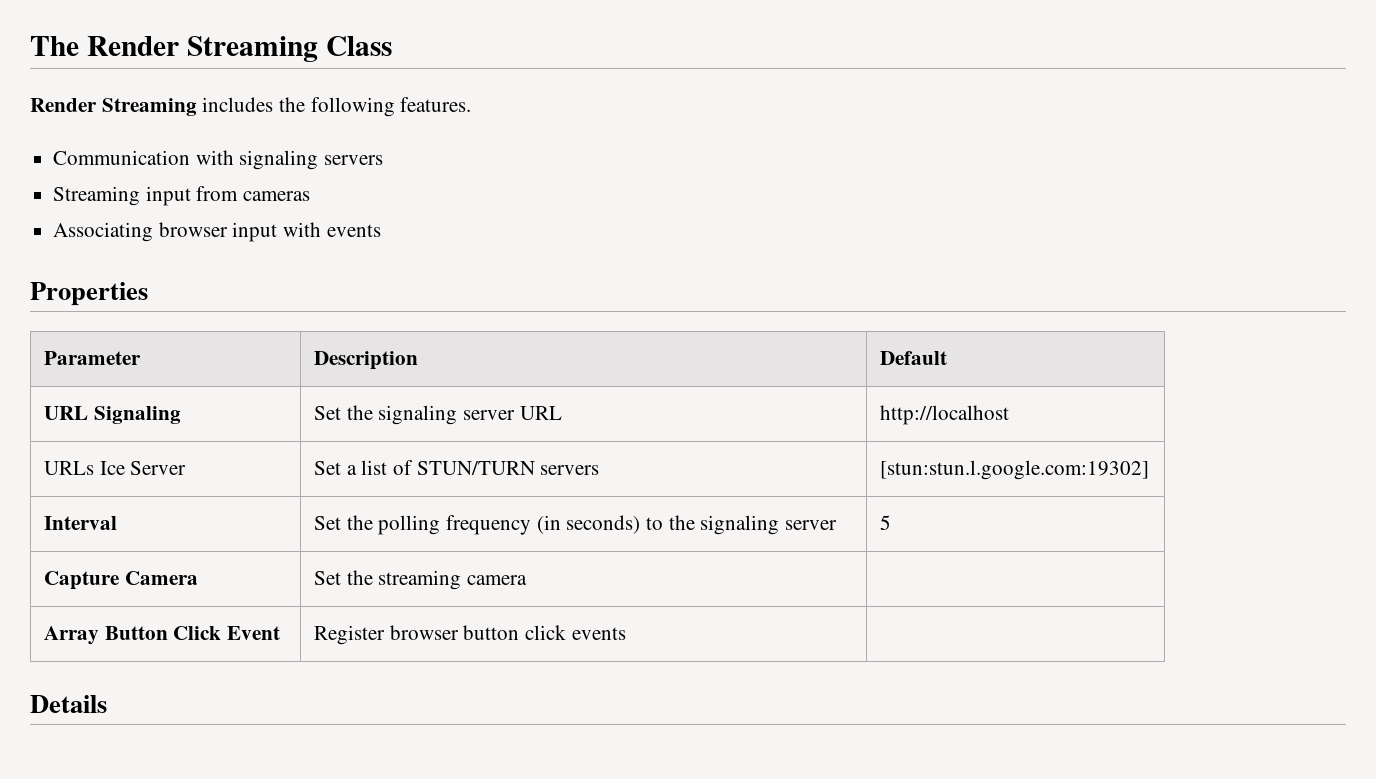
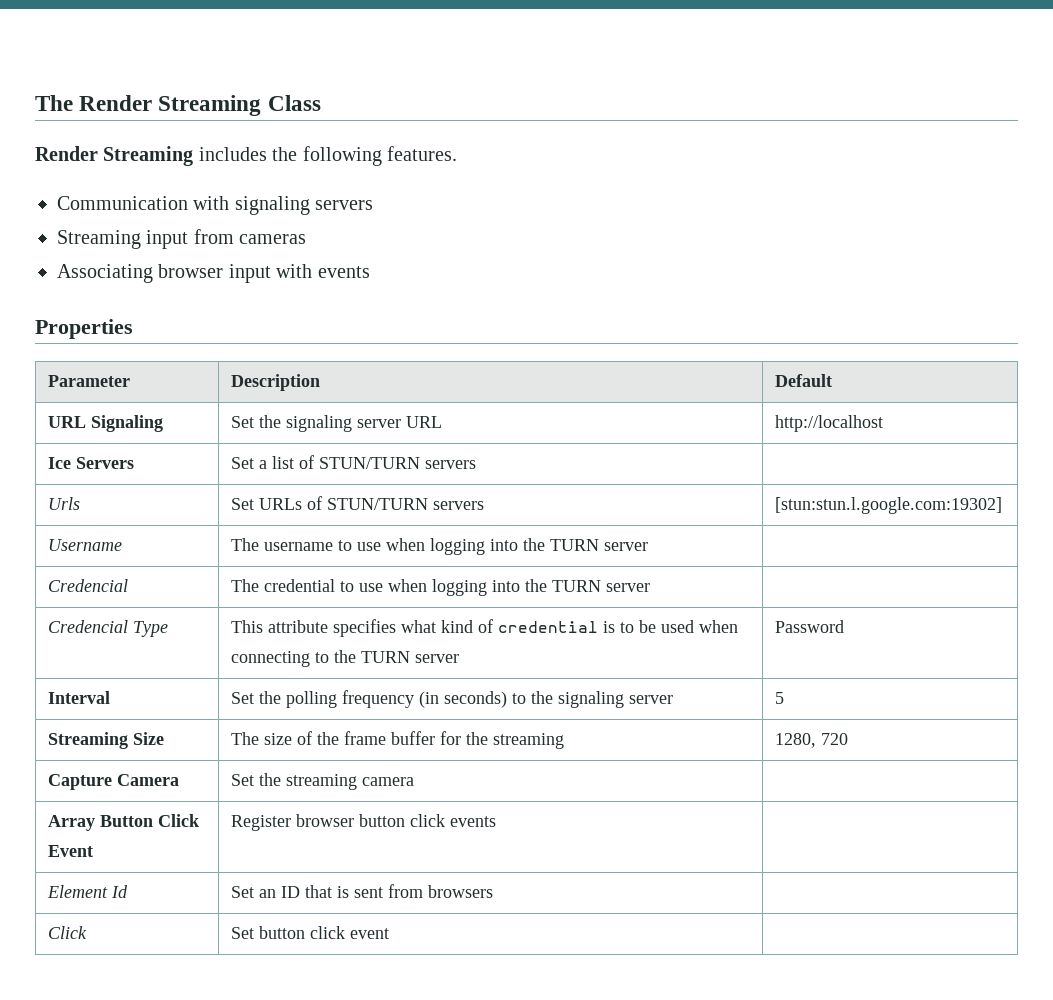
[44,461,187,475] URLs Ice Server -> [48,457,135,469] Ice Servers
[880,460,1150,480] [stun:stun.l.google.com:19302] -> [48,497,81,510] [231,496,485,510] [775,497,1003,514] [48,539,123,551] [231,538,649,555] [48,579,129,592] [231,579,651,596] [48,620,169,637] [231,619,739,637] [231,650,460,667] [775,620,845,633] // Urls | Set URLs of STUN/TURN servers | [stun:stun.l.google.com:19302] // Username | The username to use when logging into the TURN server | // Credencial | The credential to use when logging into the TURN server | // Credencial Type | This attribute specifies what kind of credential is to be used when connecting to the TURN server | Password
(892, 522) none -> [48,732,165,749] [231,731,565,749] [775,733,849,748] // Streaming Size | The size of the frame buffer for the streaming | 1280, 720
[30,695,107,713] // Details -> [47,885,129,898] [231,884,494,898] [48,926,88,939] [231,926,390,939] // Element Id | Set an ID that is sent from browsers | // Click | Set button click event |

